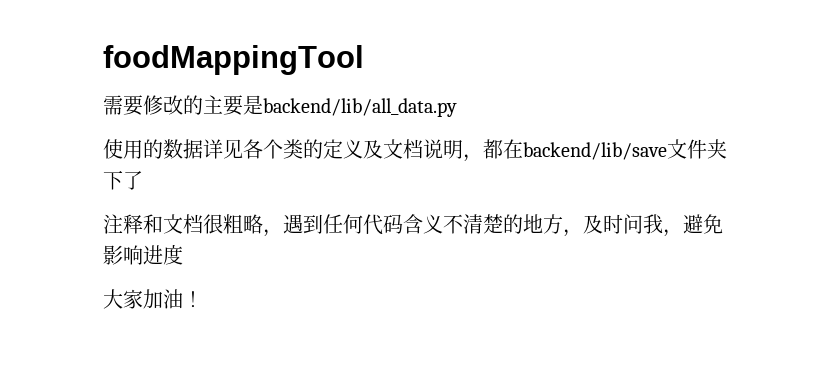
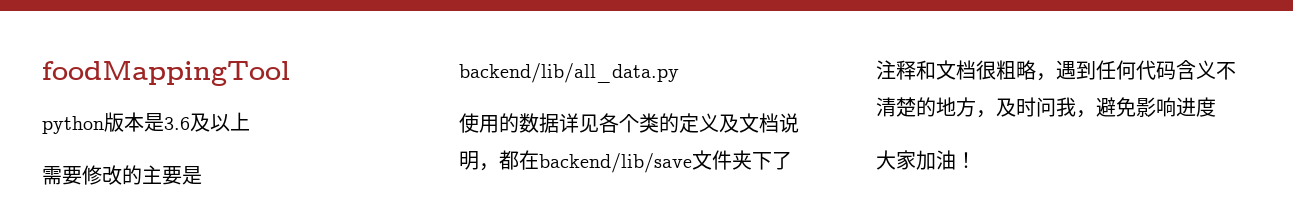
(364, 60) none -> [42,112,250,134] // python版本是3.6及以上

